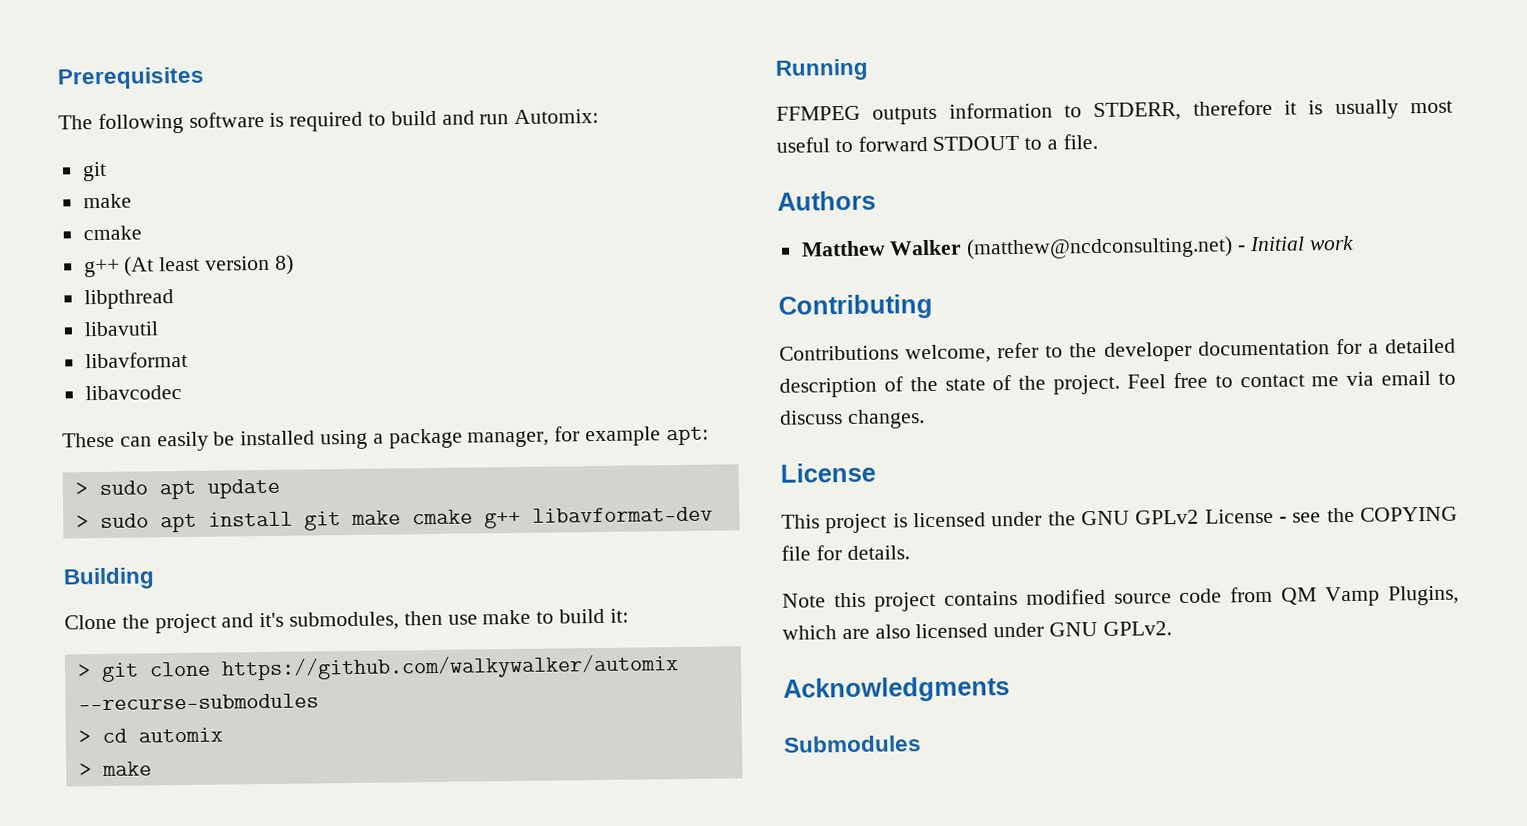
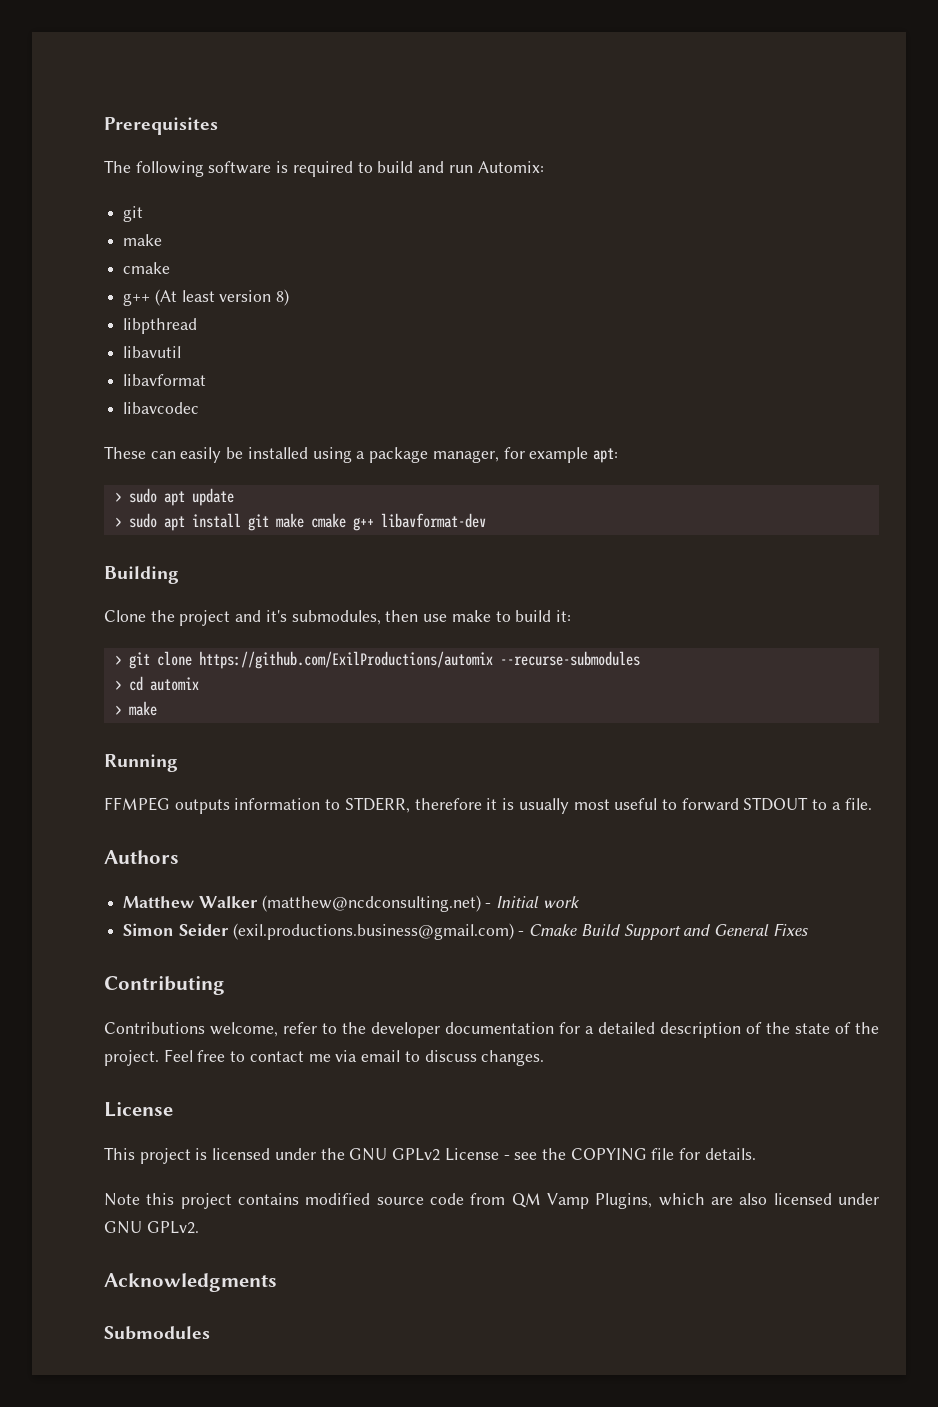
[220,654,679,681] https://github.com/walkywalker/automix -> [198,651,493,669] https://github.com/ExilProductions/automix
(1354, 243) none -> [123,923,808,940] // Simon Seider (exil.productions.business@gmail.com) - Cmake Build Support and General Fixes

